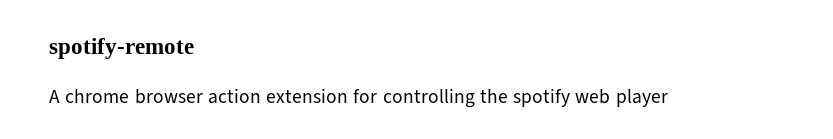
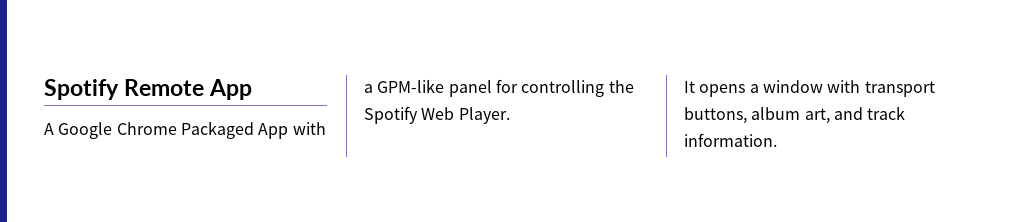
[49,38,194,59] [49,88,668,108] spotify-remote // A chrome browser action extension for controlling the spotify web player -> [44,79,253,100] [44,121,326,139] [364,79,634,97] [364,106,510,124] [684,80,935,97] [684,106,906,124] [684,133,777,147] Spotify Remote App // A Google Chrome Packaged App with a GPM-like panel for controlling the Spotify Web Player. // It opens a window with transport buttons, album art, and track information.

